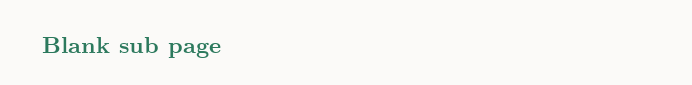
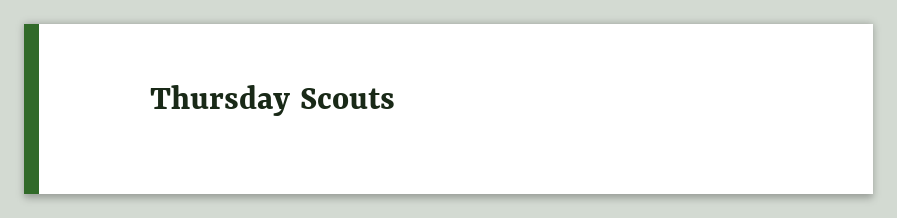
[42,37,221,58] Blank sub page -> [150,85,395,116] Thursday Scouts

